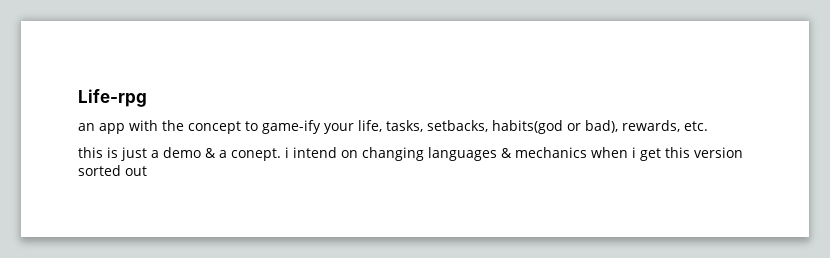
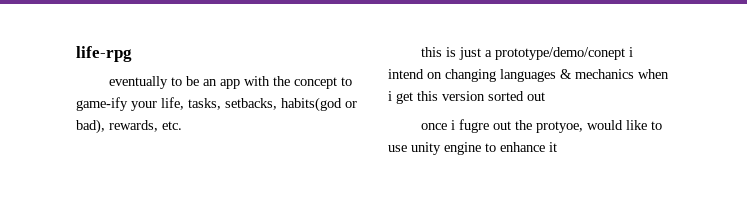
[78,89,147,107] Life-rpg // -> [76,46,132,62] [109,76,200,89] life-rpg // eventually to be
[163,147,281,161] demo & a conept. -> [495,47,626,60] prototype/demo/conept
(147, 171) none -> [421,119,663,133] [388,142,557,155] // once i fugre out the protyoe, would like to use unity engine to enhance it

